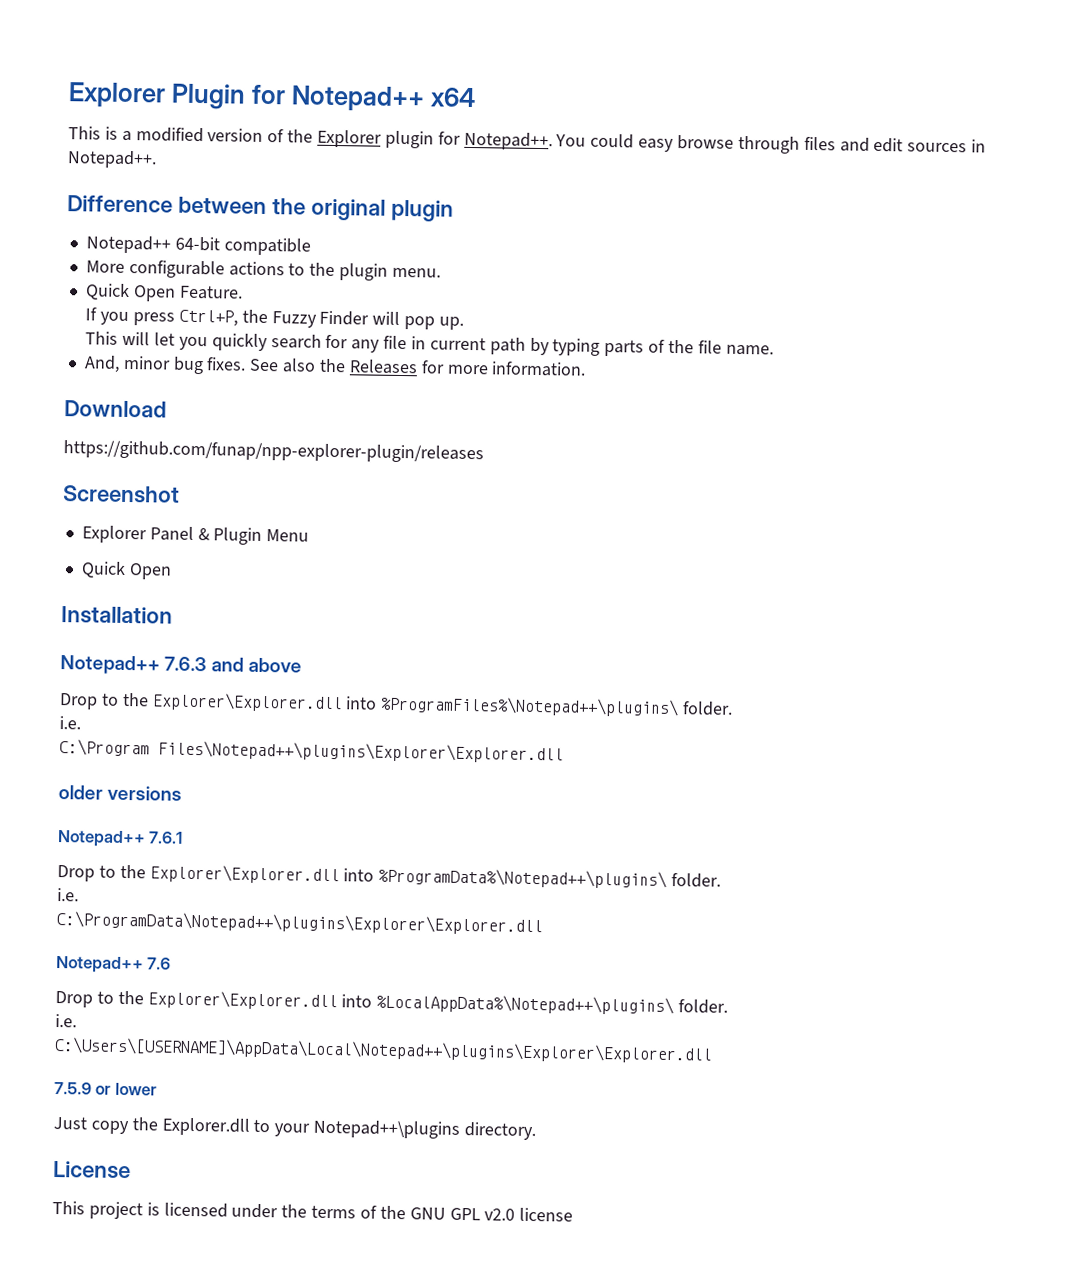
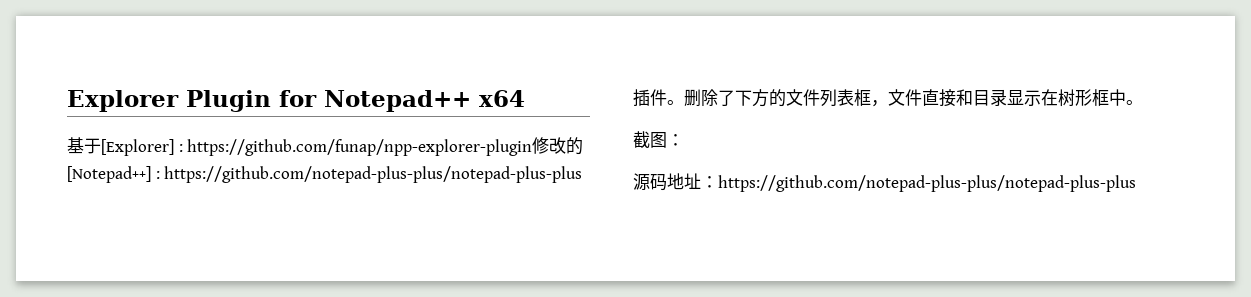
[68,126,987,154] [67,150,157,169] [67,195,454,222] [85,235,311,256] [85,259,441,281] [84,283,243,302] [85,307,464,330] [85,331,774,357] [83,355,587,377] [64,400,167,418] [63,440,484,464] [62,485,180,504] [81,525,310,545] [80,561,172,580] [61,606,173,625] [60,655,303,675] [59,692,734,718] [59,716,81,730] [59,739,564,764] [58,785,183,801] [57,830,184,848] [57,864,722,889] [57,888,79,902] [56,911,543,936] [56,956,172,974] [55,990,729,1016] [55,1014,77,1028] [54,1037,713,1064] [54,1081,157,1096] [53,1116,537,1141] [53,1160,131,1180] [52,1200,574,1222] This is a modified version of the Explorer plugin for Notepad++. You could easy browse through files and edit sources in Notepad++. // Difference between the original plugin // Notepad++ 64-bit compatible // More configurable actions to the plugin menu. // Quick Open Feature. // If you press Ctrl+P, the Fuzzy Finder will pop up. // This will let you quickly search for any file in current path by typing parts of the file name. // And, minor bug fixes. See also the Releases for more information. // Download // https://github.com/funap/npp-explorer-plugin/releases // Screenshot // Explorer Panel & Plugin Menu // Quick Open // Installation // Notepad++ 7.6.3 and above // Drop to the Explorer\Explorer.dll into %ProgramFiles%\Notepad++\plugins\ folder. // i.e. // C:\Program Files\Notepad++\plugins\Explorer\Explorer.dll // older versions // Notepad++ 7.6.1 // Drop to the Explorer\Explorer.dll into %ProgramData%\Notepad++\plugins\ folder. // i.e. // C:\ProgramData\Notepad++\plugins\Explorer\Explorer.dll // Notepad++ 7.6 // Drop to the Explorer\Explorer.dll into %LocalAppData%\Notepad++\plugins\ folder. // i.e. // C:\Users\[USERNAME]\AppData\Local\Notepad++\plugins\Explorer\Explorer.dll // 7.5.9 or lower // Just copy the Explorer.dll to your Notepad++\plugins directory. // License // This project is licensed under the terms of the GNU GPL v2.0 license -> [67,137,584,156] [67,166,583,183] [633,89,1143,107] [633,131,684,148] [633,173,1136,192] 基于[Explorer] : https://github.com/funap/npp-explorer-plugin修改的[Notepad++] : https://github.com/notepad-plus-plus/notepad-plus-plus插件。删除了下方的文件列表框，文件直接和目录显示在树形框中。 // 截图： // 源码地址：https://github.com/notepad-plus-plus/notepad-plus-plus

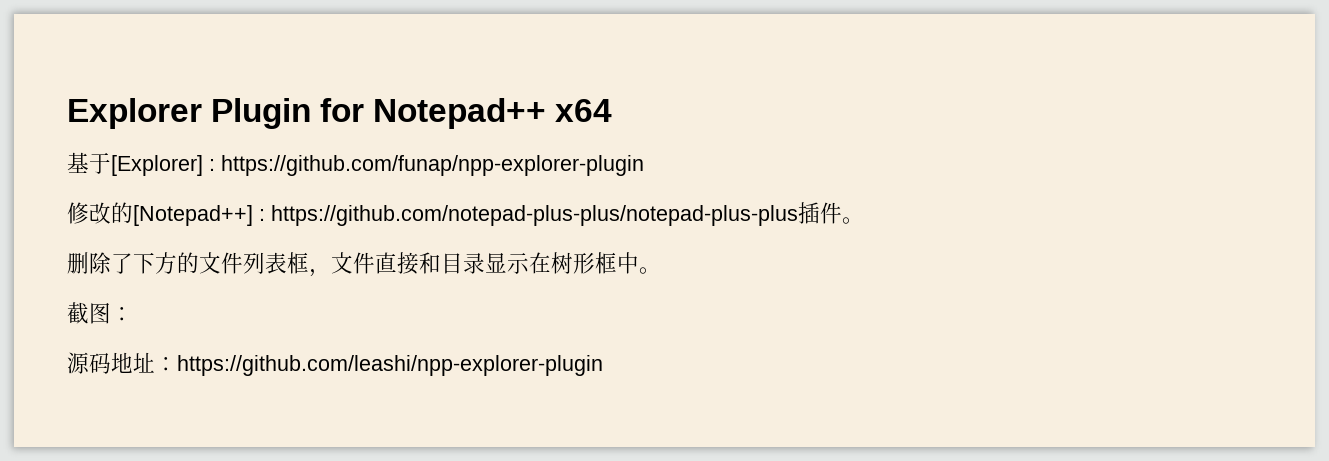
(533, 147) none -> (644, 165) //
(684, 102) none -> (864, 220) //
[718,175,1136,192] https://github.com/notepad-plus-plus/notepad-plus-plus -> [177,355,603,376] https://github.com/leashi/npp-explorer-plugin

